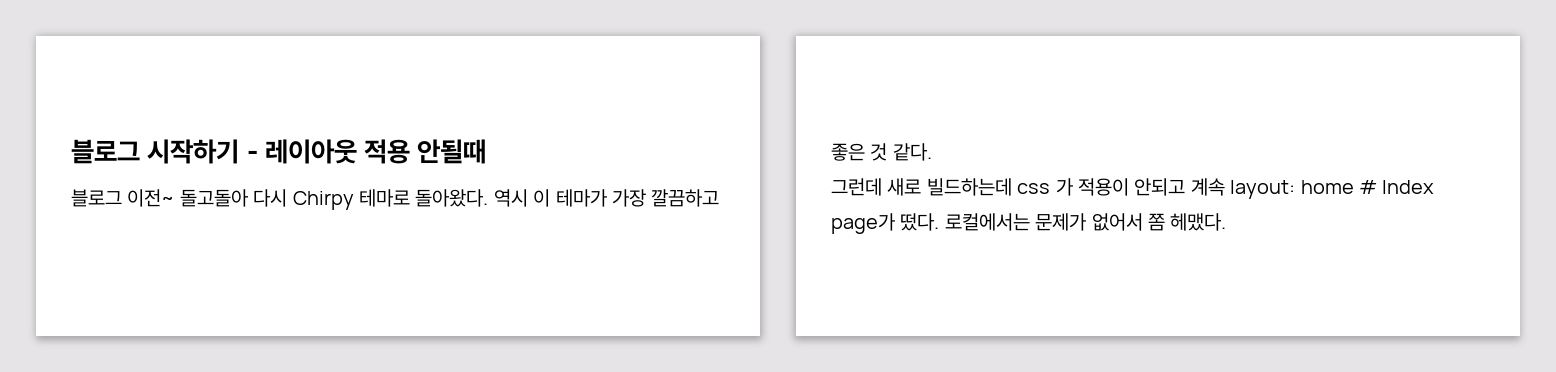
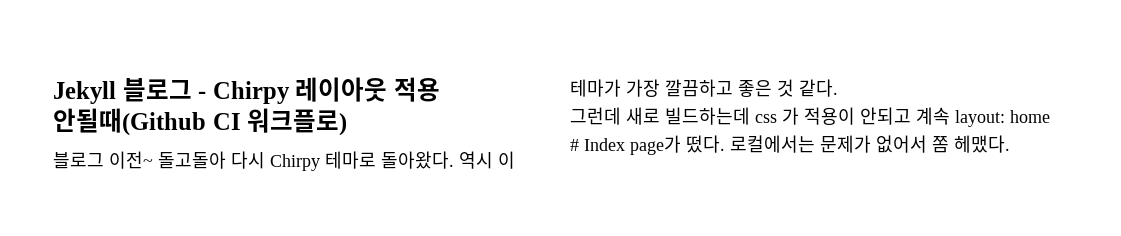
[71,139,487,164] 블로그 시작하기 - 레이아웃 적용 안될때 -> [53,77,441,104] [53,108,348,136] Jekyll 블로그 - Chirpy 레이아웃 적용 안될때(Github CI 워크플로)

